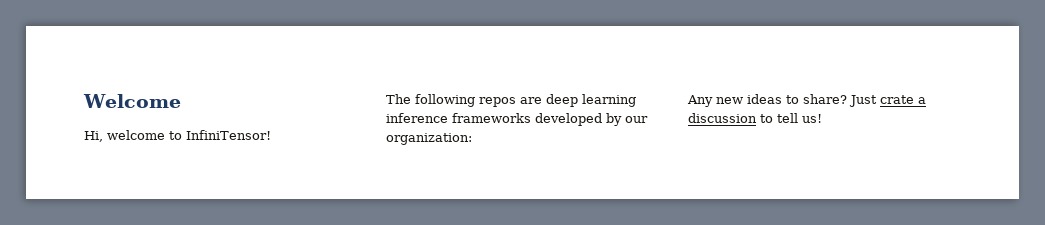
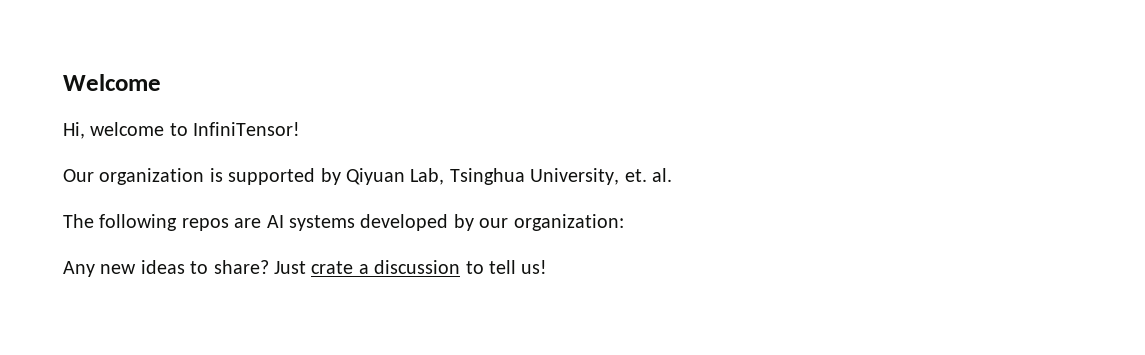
(271, 135) none -> [63,168,672,185] // Our organization is supported by Qiyuan Lab, Tsinghua University, et. al.
[546,94,636,107] [386,113,531,123] deep learning inference frameworks -> [266,215,355,231] AI systems

